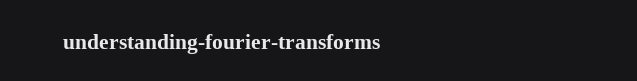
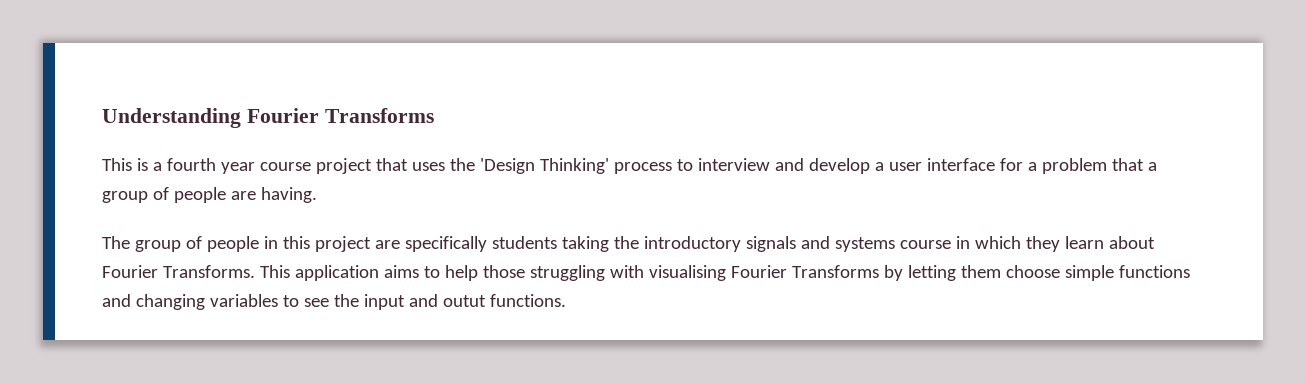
[63,34,380,54] understanding-fourier-transforms -> [102,108,434,128] [102,158,1157,174] [102,187,317,203] [102,236,1155,252] [102,265,1190,281] [102,294,566,310] Understanding Fourier Transforms // This is a fourth year course project that uses the 'Design Thinking' process to interview and develop a user interface for a problem that a group of people are having. // The group of people in this project are specifically students taking the introductory signals and systems course in which they learn about Fourier Transforms. This application aims to help those struggling with visualising Fourier Transforms by letting them choose simple functions and changing variables to see the input and outut functions.

